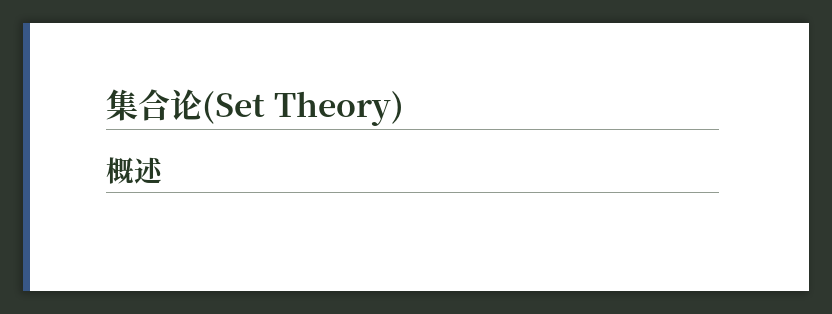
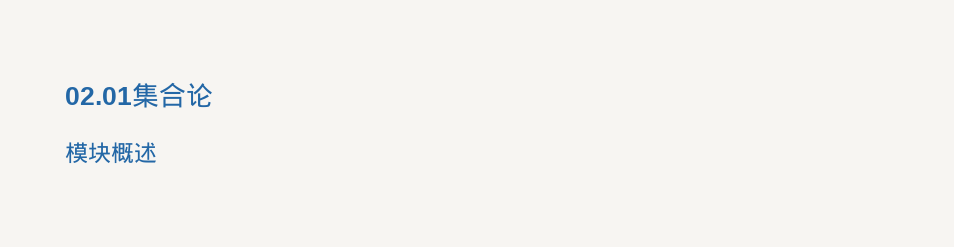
(106, 105) none -> [65,87,132,105] 02.01
[202,91,404,126] (Set Theory) // -> [65,142,111,164] // 模块

